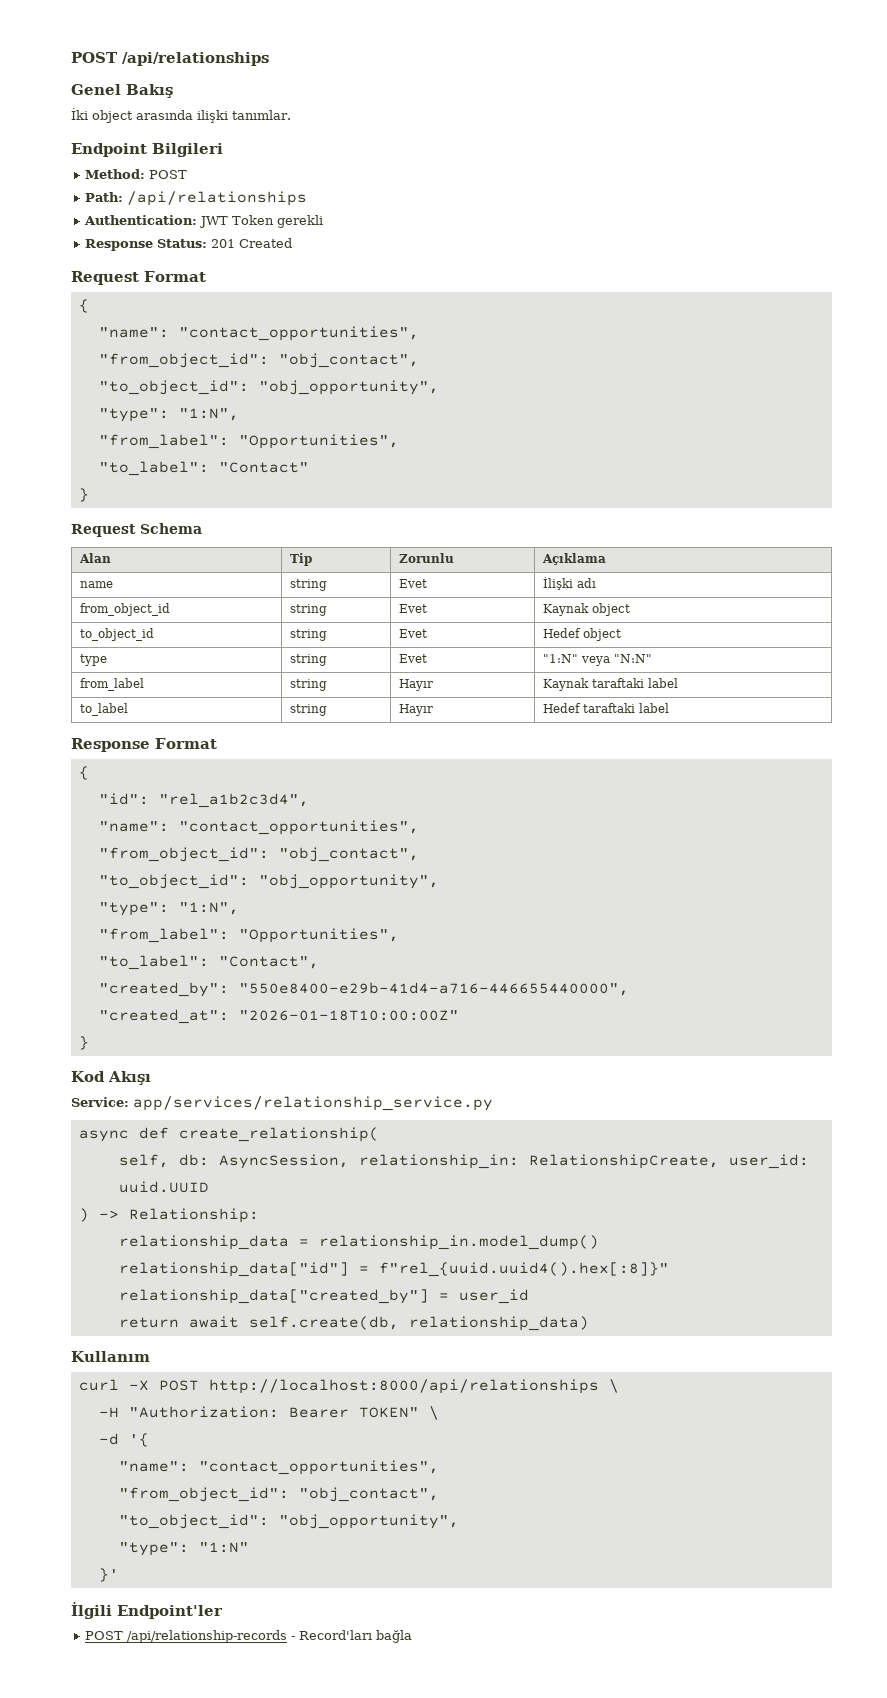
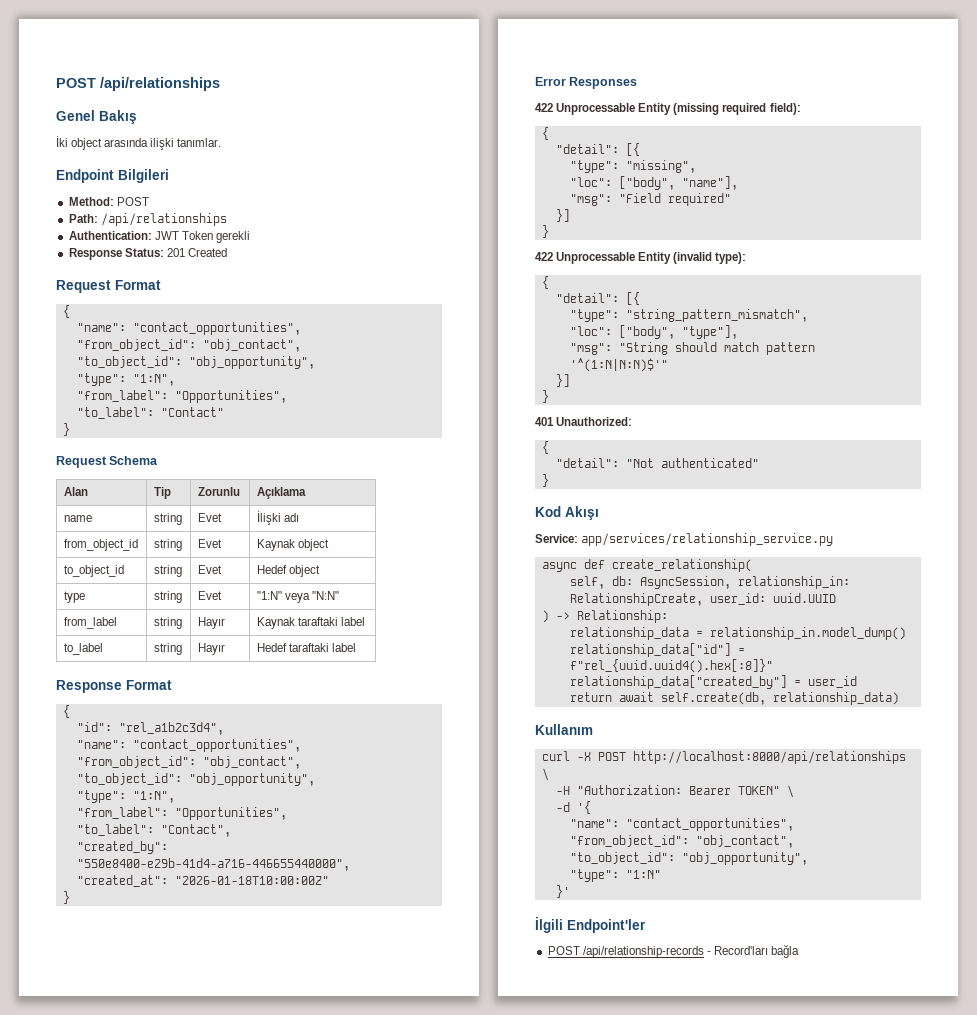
(89, 1043) none -> [535,77,638,89] [535,103,801,115] [541,127,549,140] [555,143,640,156] [569,160,696,173] [569,176,738,190] [569,193,731,206] [555,209,570,222] [541,225,549,238] [535,252,747,264] [541,276,549,289] [555,292,640,305] [569,309,808,322] [569,325,738,339] [569,342,815,355] [569,358,668,372] [555,374,570,387] [541,390,549,403] [535,417,633,426] [541,441,549,454] [555,458,759,468] [541,474,549,487] // Error Responses // 422 Unprocessable Entity (missing required field): // { // "detail": [{ // "type": "missing", // "loc": ["body", "name"], // "msg": "Field required" // }] // } // 422 Unprocessable Entity (invalid type): // { // "detail": [{ // "type": "string_pattern_mismatch", // "loc": ["body", "type"], // "msg": "String should match pattern '^(1:N|N:N)$'" // }] // } // 401 Unauthorized: // { // "detail": "Not authenticated" // }

